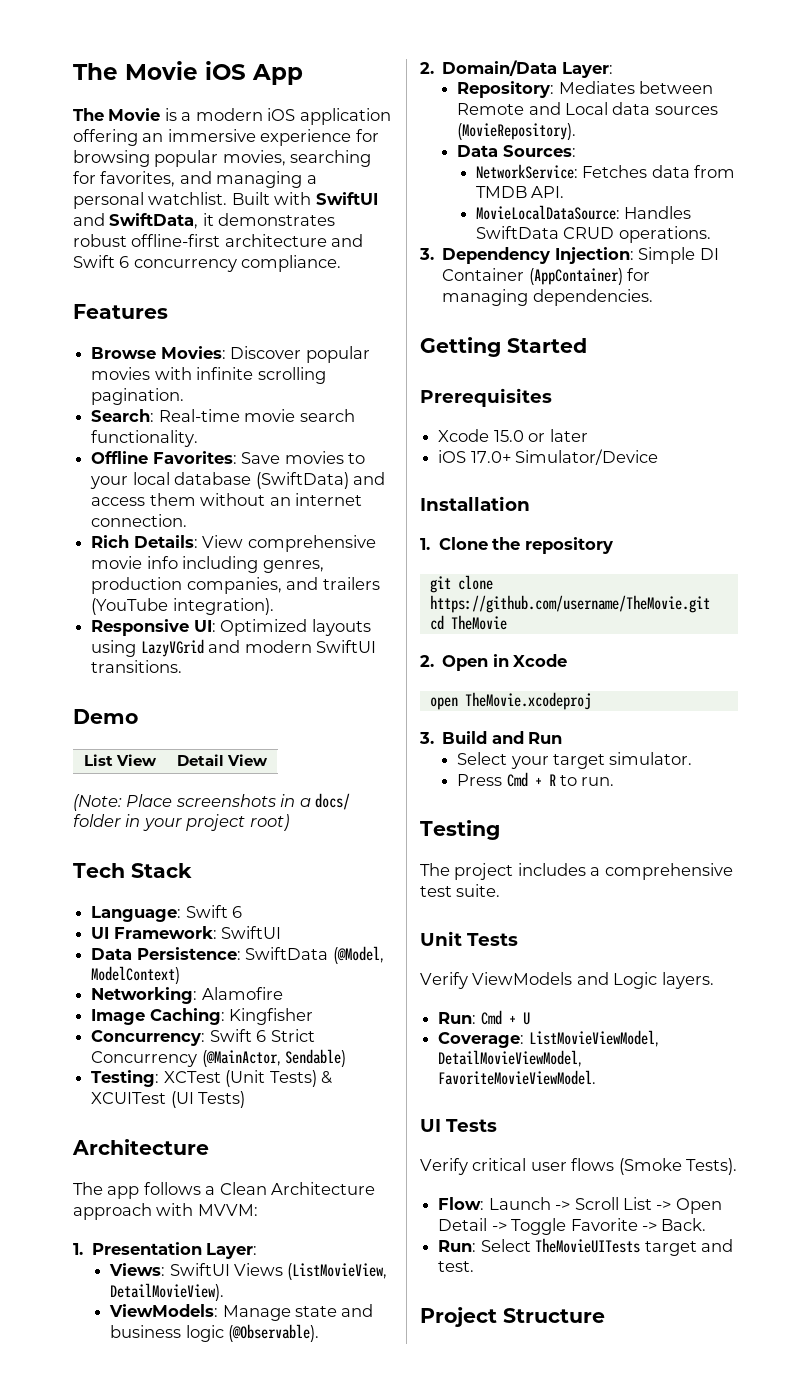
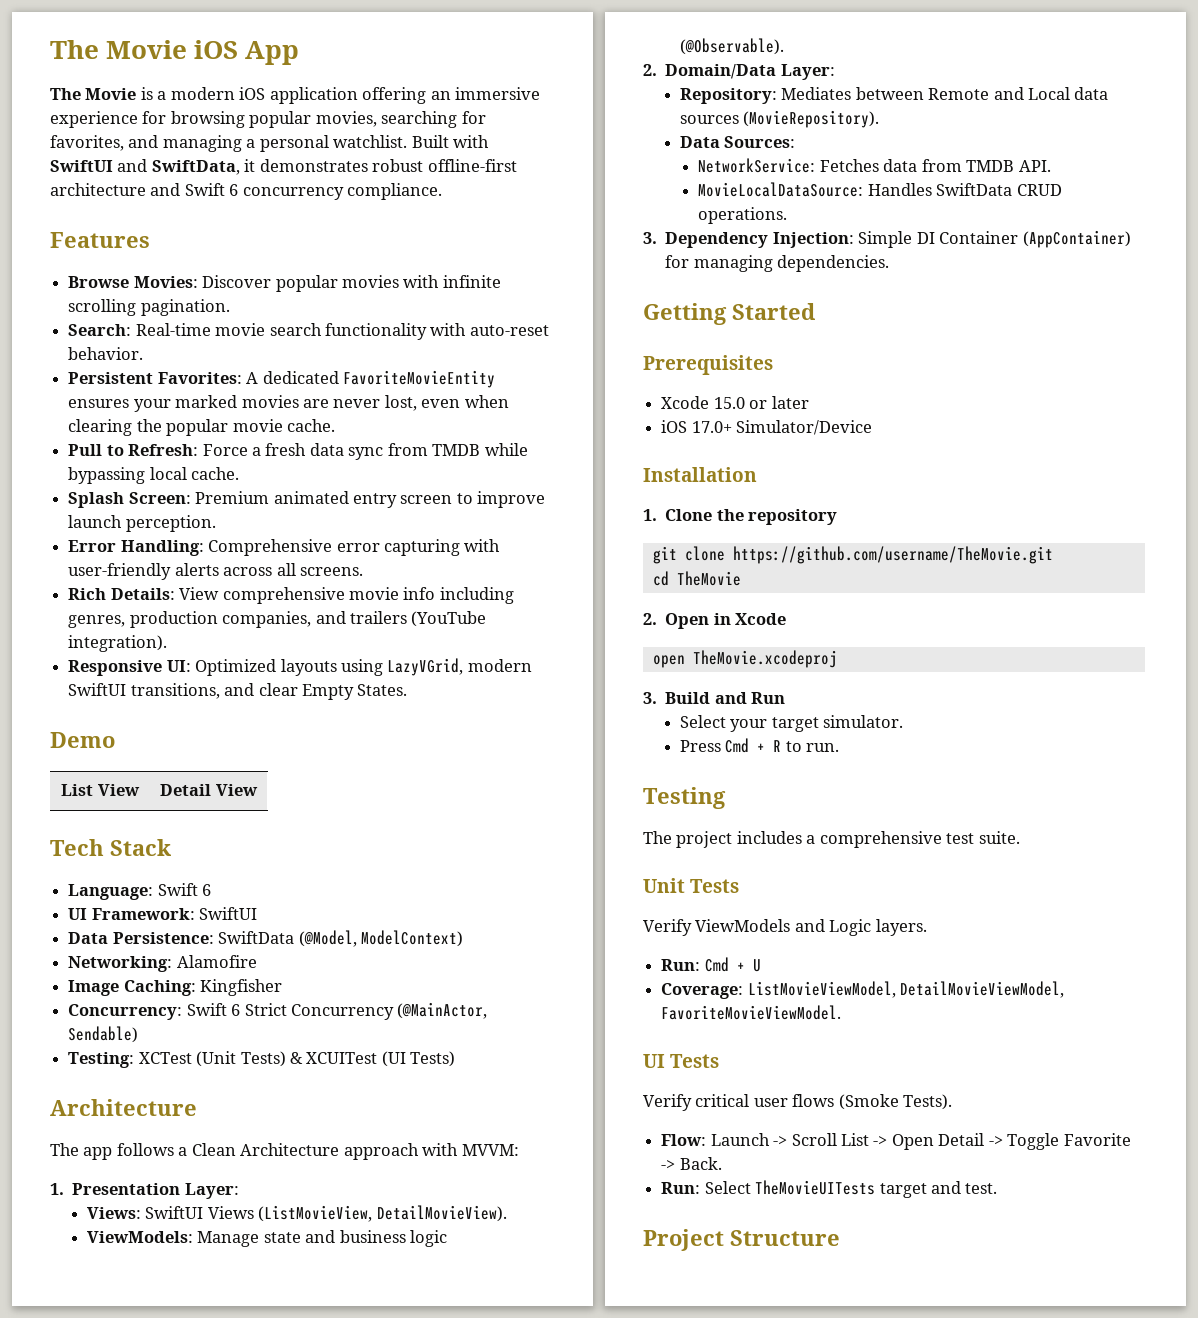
[91,430,199,447] [91,451,365,464] [90,472,385,489] [91,493,362,506] [91,514,188,527] functionality. // Offline Favorites: Save movies to your local database (SwiftData) and access them without an internet connection. -> [324,323,549,340] [68,347,144,360] [68,370,495,388] [68,395,509,412] [68,419,335,436] [68,443,528,460] [68,467,240,484] [68,491,546,508] [68,515,216,532] [68,539,501,556] [68,563,363,580] functionality with auto-reset behavior. // Persistent Favorites: A dedicated FavoriteMovieEntity ensures your marked movies are never lost, even when clearing the popular movie cache. // Pull to Refresh: Force a fresh data sync from TMDB while bypassing local cache. // Splash Screen: Premium animated entry screen to improve launch perception. // Error Handling: Comprehensive error capturing with user-friendly alerts across all screens.
[140,639,376,657] [91,660,183,673] LazyVGrid and modern SwiftUI transitions. -> [387,658,532,676] [68,683,408,700] LazyVGrid, modern SwiftUI transitions, and clear Empty States.
[73,793,351,811] [73,814,289,831] // (Note: Place screenshots in a docs/ folder in your project root) -> (258, 790) none

